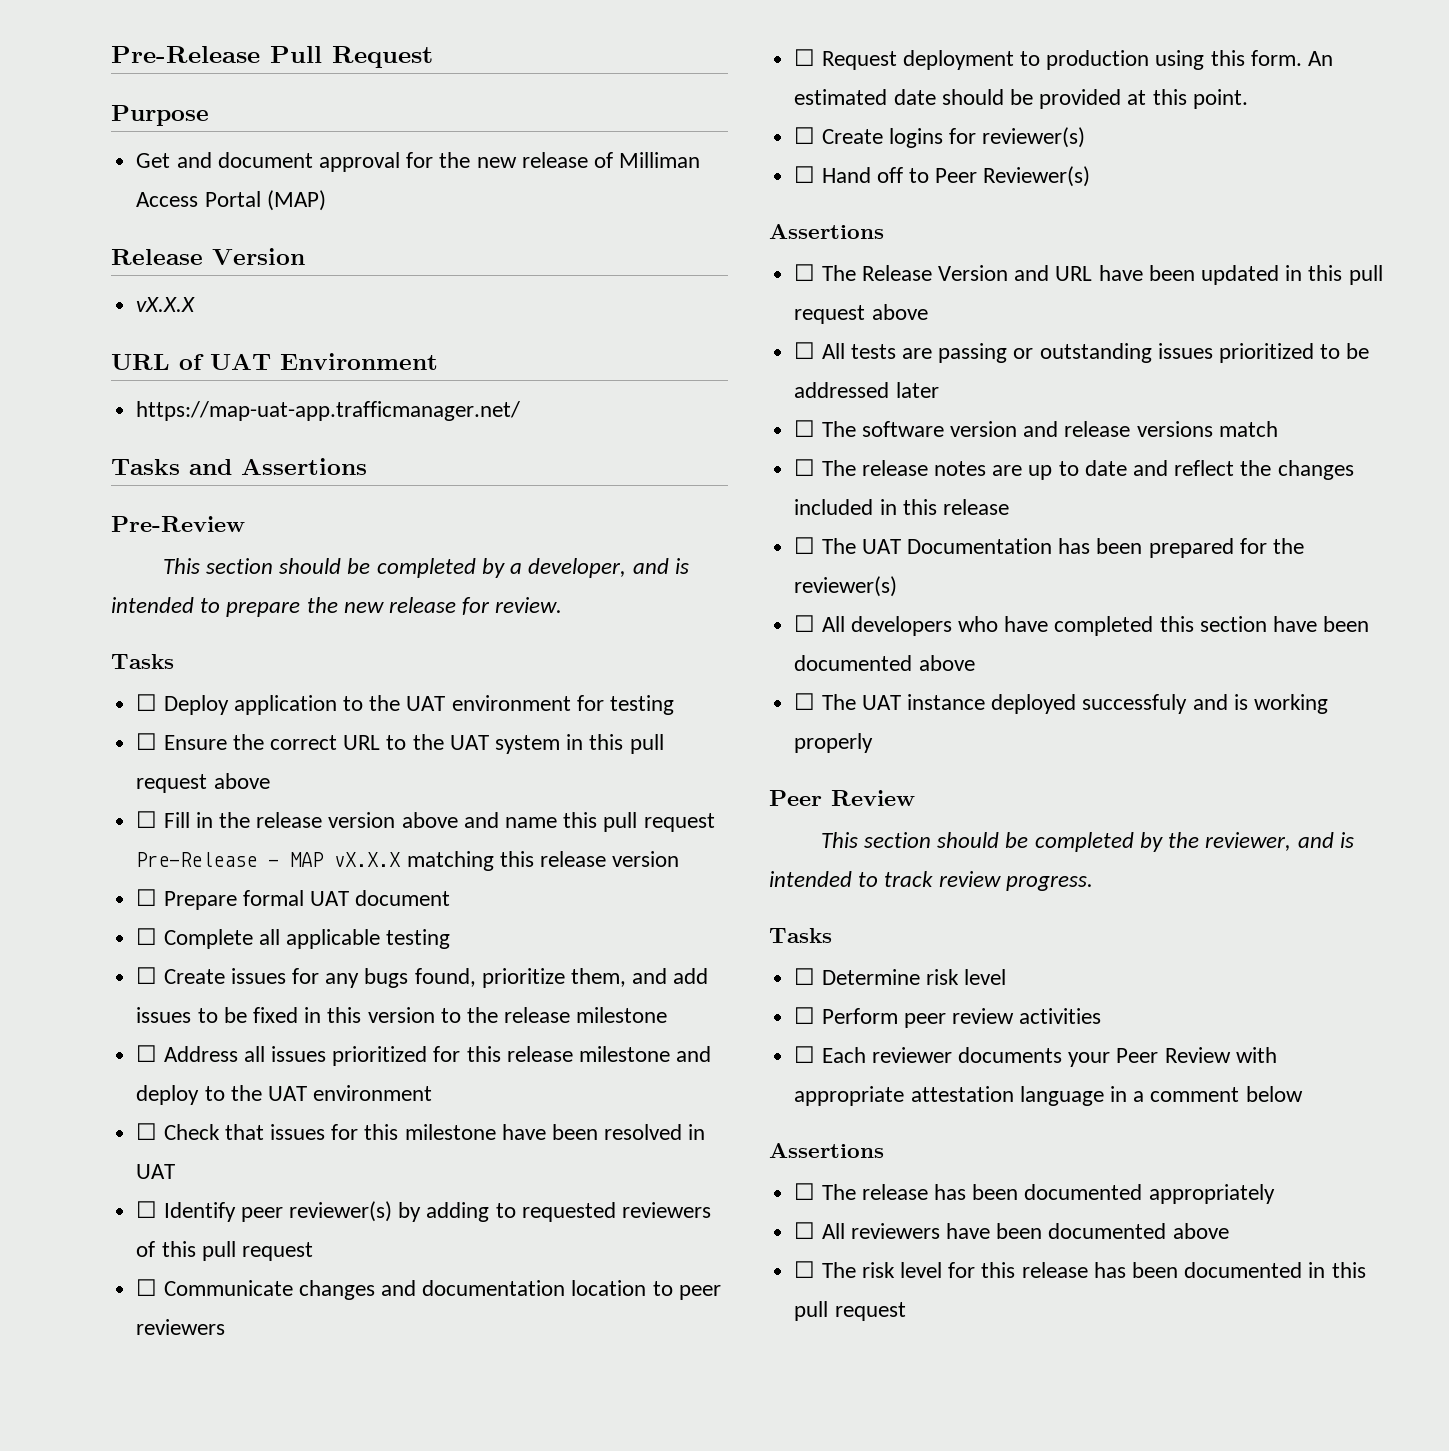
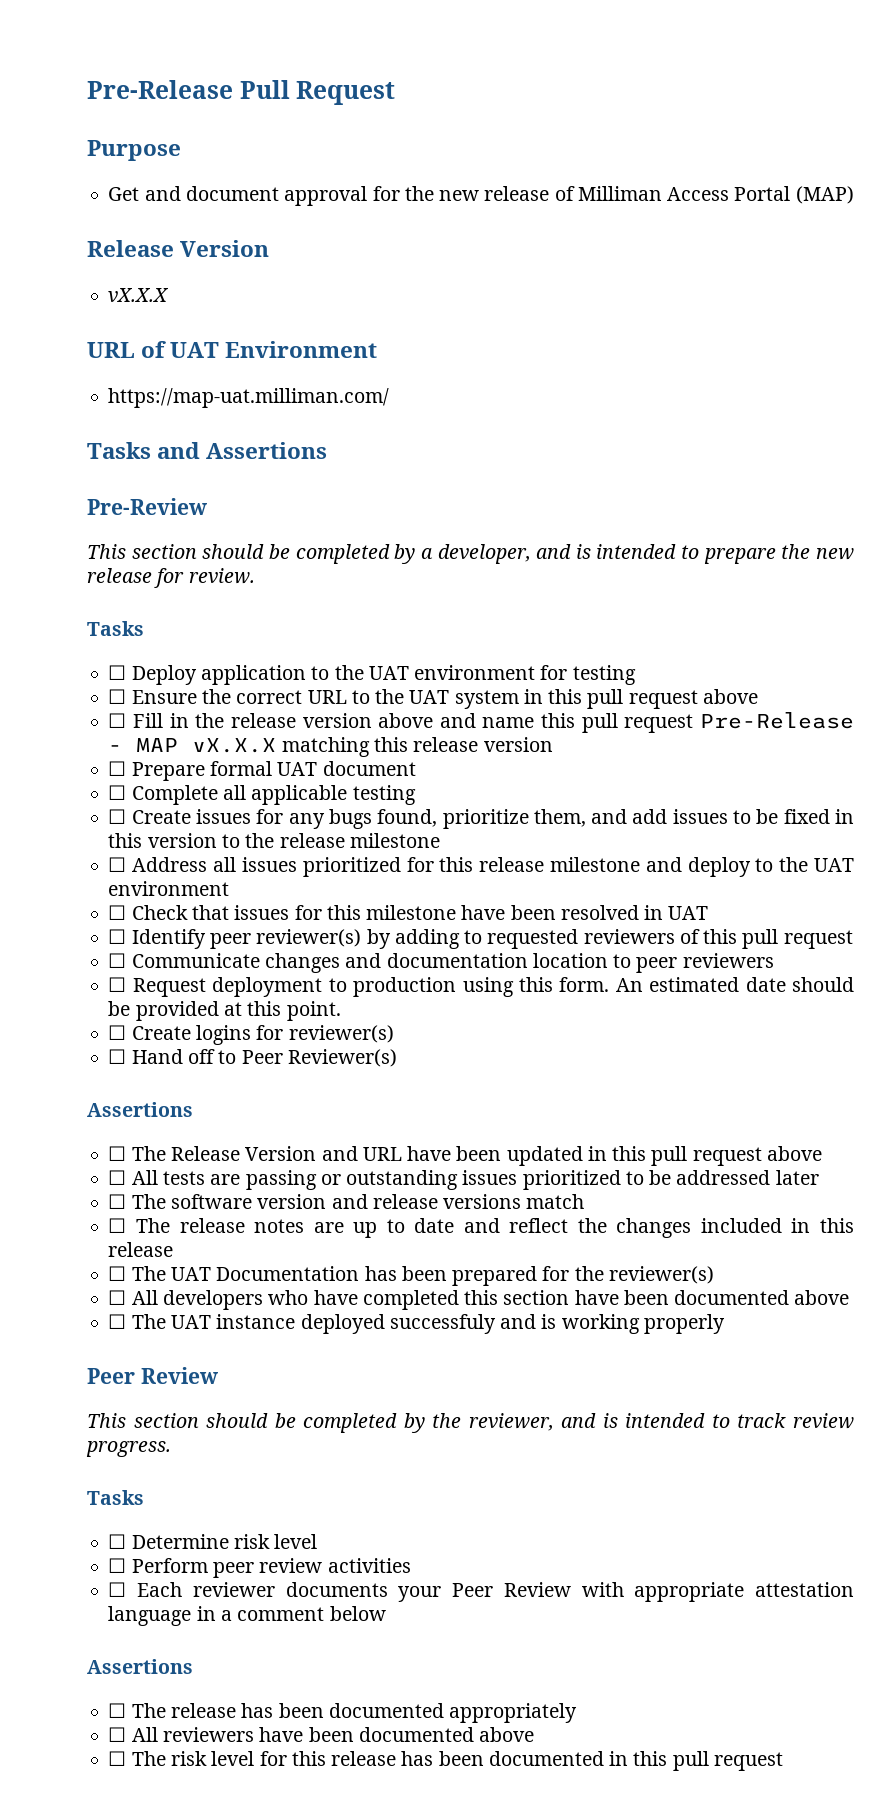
[136,401,521,421] https://map-uat-app.trafficmanager.net/ -> [108,388,390,408] https://map-uat.milliman.com/

